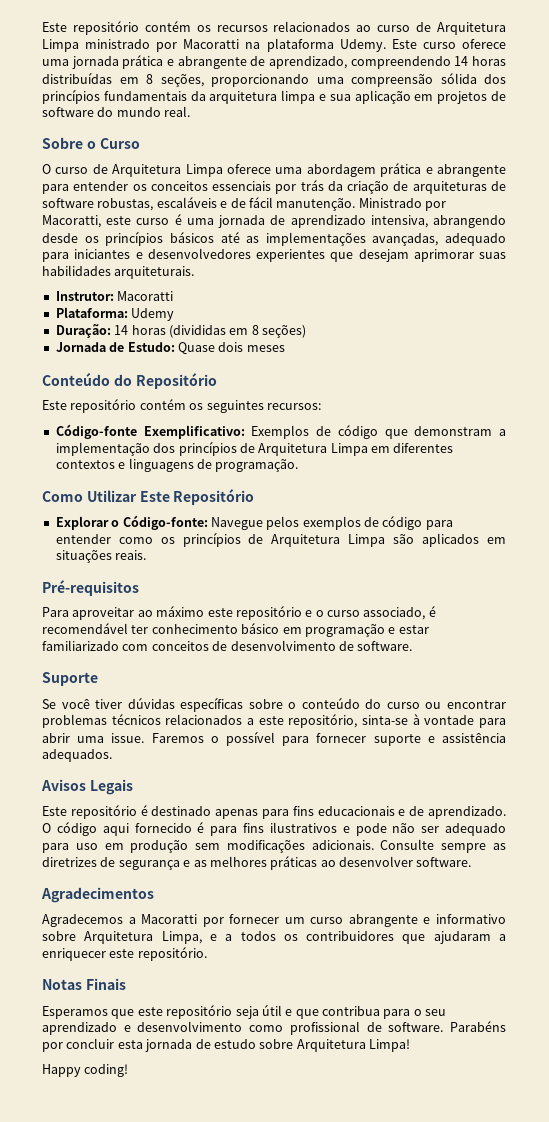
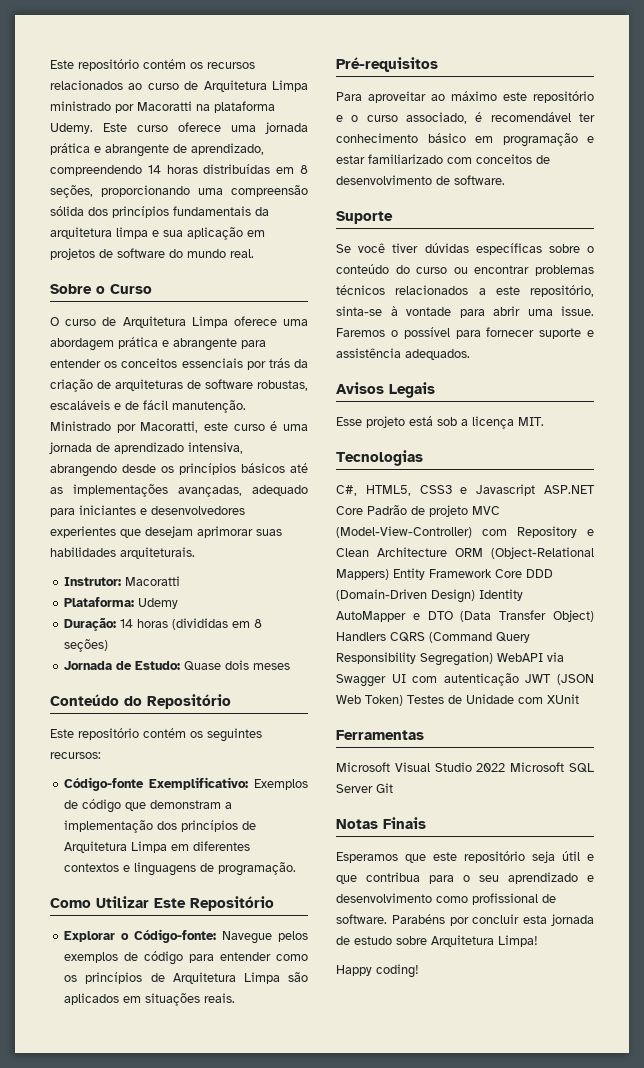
[42,805,507,819] [42,822,506,836] [42,839,506,853] [42,856,472,870] [41,887,154,903] [42,914,506,927] [42,931,507,944] [42,947,207,961] Este repositório é destinado apenas para fins educacionais e de aprendizado. O código aqui fornecido é para fins ilustrativos e pode não ser adequado para uso em produção sem modificações adicionais. Consulte sempre as diretrizes de segurança e as melhores práticas ao desenvolver software. // Agradecimentos // Agradecemos a Macoratti por fornecer um curso abrangente e informativo sobre Arquitetura Limpa, e a todos os contribuidores que ajudaram a enriquecer este repositório. -> [336,416,544,429] [336,450,423,466] [336,484,595,496] [336,505,500,517] [336,526,594,538] [336,547,594,559] [336,568,553,580] [336,589,523,603] [336,610,594,622] [336,632,530,643] [336,652,564,666] [336,673,594,687] [336,694,579,706] [336,730,424,740] [336,762,594,773] [336,783,393,793] Esse projeto está sob a licença MIT. // Tecnologias // C#, HTML5, CSS3 e Javascript ASP.NET Core Padrão de projeto MVC (Model-View-Controller) com Repository e Clean Architecture ORM (Object-Relational Mappers) Entity Framework Core DDD (Domain-Driven Design) Identity AutoMapper e DTO (Data Transfer Object) Handlers CQRS (Command Query Responsibility Segregation) WebAPI via Swagger UI com autenticação JWT (JSON Web Token) Testes de Unidade com XUnit // Ferramentas // Microsoft Visual Studio 2022 Microsoft SQL Server Git

